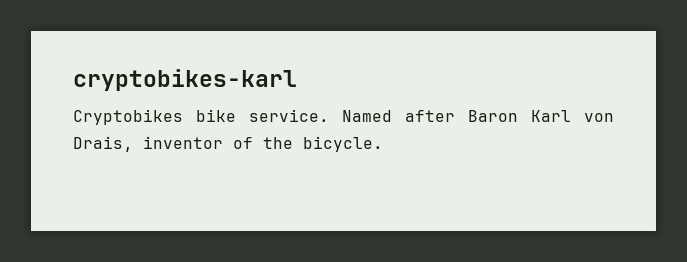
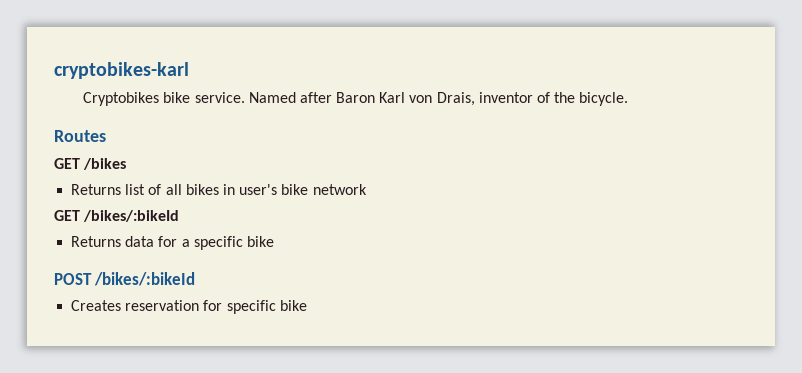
(383, 144) none -> [54,130,106,142] [54,158,127,170] [71,184,367,195] [54,210,180,222] [71,236,274,250] [54,272,196,286] [71,300,307,314] // Routes // GET /bikes // Returns list of all bikes in user's bike network // GET /bikes/:bikeId // Returns data for a specific bike // POST /bikes/:bikeId // Creates reservation for specific bike

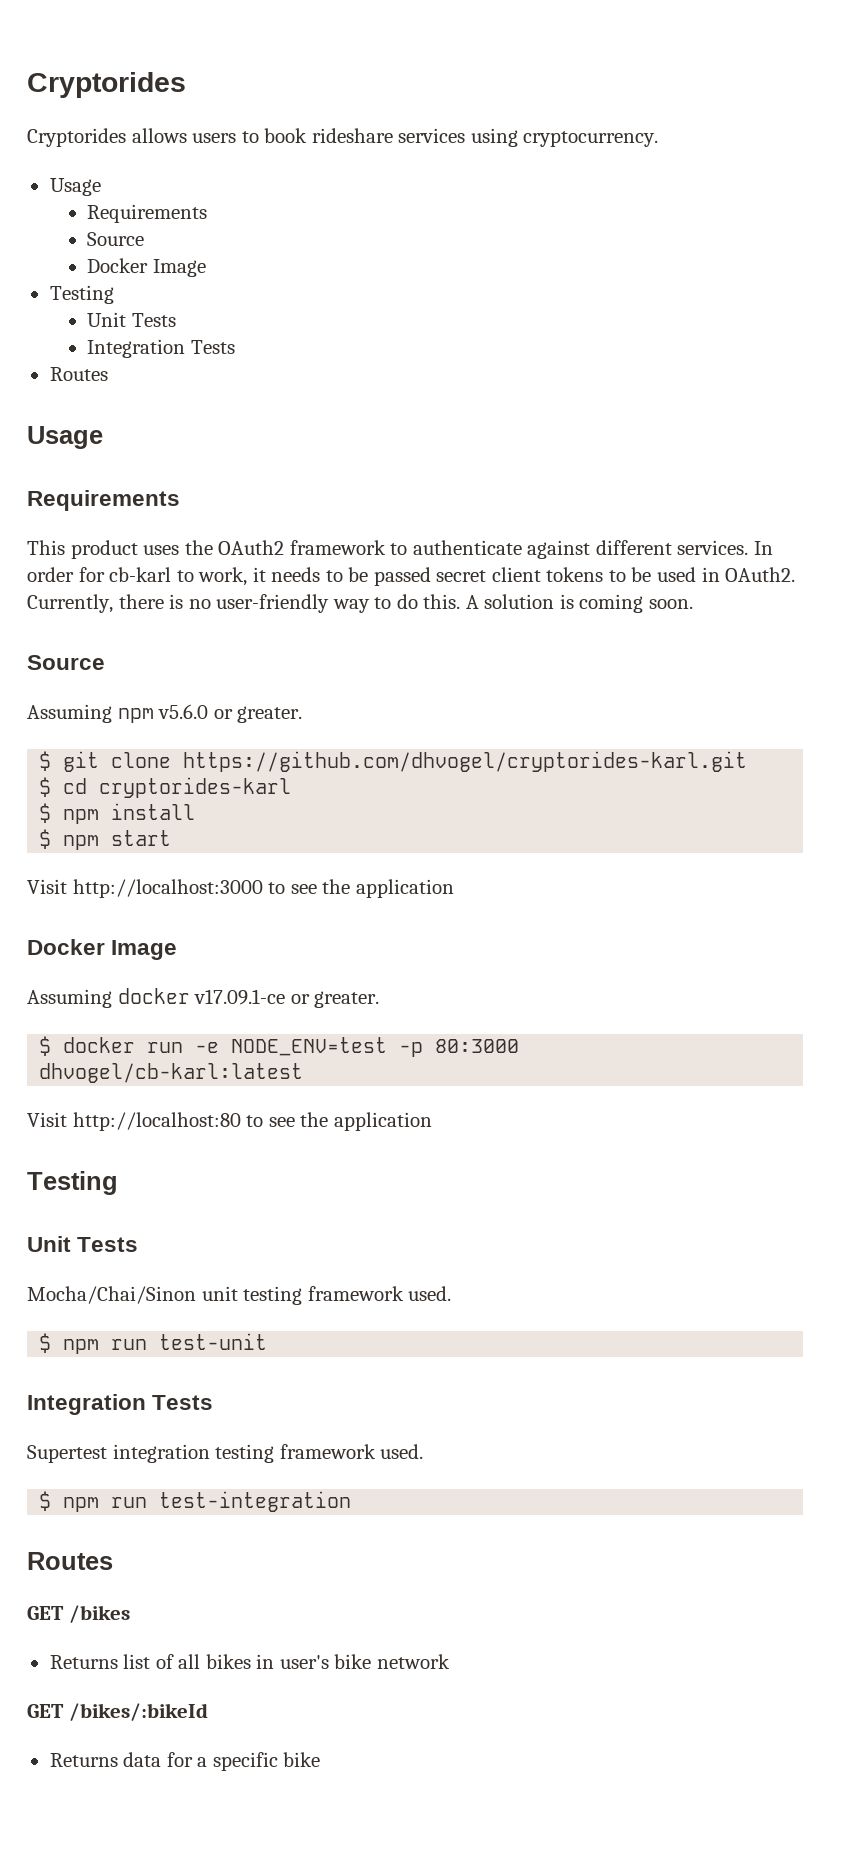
[54,62,189,79] [83,92,629,106] cryptobikes-karl // Cryptobikes bike service. Named after Baron Karl von Drais, inventor of the bicycle. -> [27,72,186,98] [27,128,659,147] [49,178,101,196] [87,204,208,223] [87,232,145,246] [87,258,206,277] [49,285,114,304] [87,312,176,327] [87,339,235,358] [49,367,108,381] [27,426,103,449] [27,490,180,511] [27,540,773,559] [27,567,796,586] [27,594,693,613] [27,655,105,670] [27,704,303,723] [39,751,748,772] [39,777,292,798] [39,803,196,824] [39,829,172,850] [27,879,454,898] [27,939,178,960] [27,988,380,1008] [39,1036,520,1057] [39,1063,304,1083] [27,1112,432,1131] [27,1171,118,1195] [27,1236,139,1252] [27,1286,452,1305] [39,1333,268,1354] [27,1394,214,1415] [27,1444,424,1463] [39,1491,352,1512] Cryptorides // Cryptorides allows users to book rideshare services using cryptocurrency. // Usage // Requirements // Source // Docker Image // Testing // Unit Tests // Integration Tests // Routes // Usage // Requirements // This product uses the OAuth2 framework to authenticate against different services. In order for cb-karl to work, it needs to be passed secret client tokens to be used in OAuth2. Currently, there is no user-friendly way to do this. A solution is coming soon. // Source // Assuming npm v5.6.0 or greater. // $ git clone https://github.com/dhvogel/cryptorides-karl.git // $ cd cryptorides-karl // $ npm install // $ npm start // Visit http://localhost:3000 to see the application // Docker Image // Assuming docker v17.09.1-ce or greater. // $ docker run -e NODE_ENV=test -p 80:3000 dhvogel/cb-karl:latest // Visit http://localhost:80 to see the application // Testing // Unit Tests // Mocha/Chai/Sinon unit testing framework used. // $ npm run test-unit // Integration Tests // Supertest integration testing framework used. // $ npm run test-integration
[54,272,196,286] [71,300,307,314] // POST /bikes/:bikeId // Creates reservation for specific bike -> (321, 1759) none

